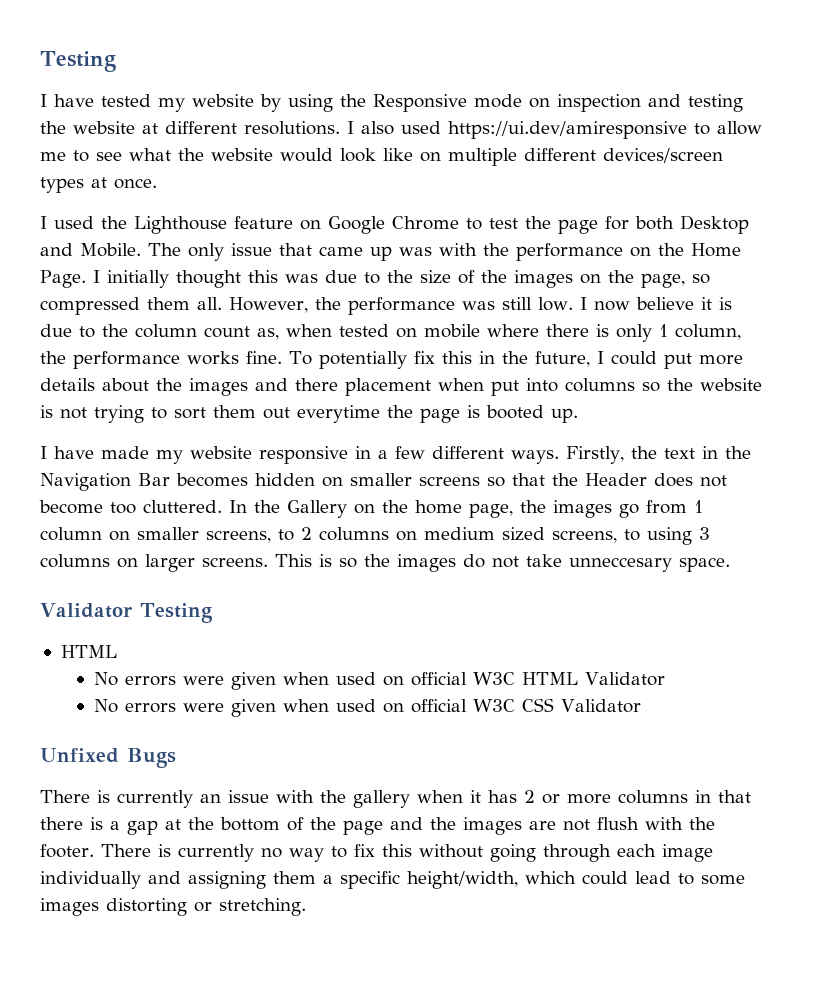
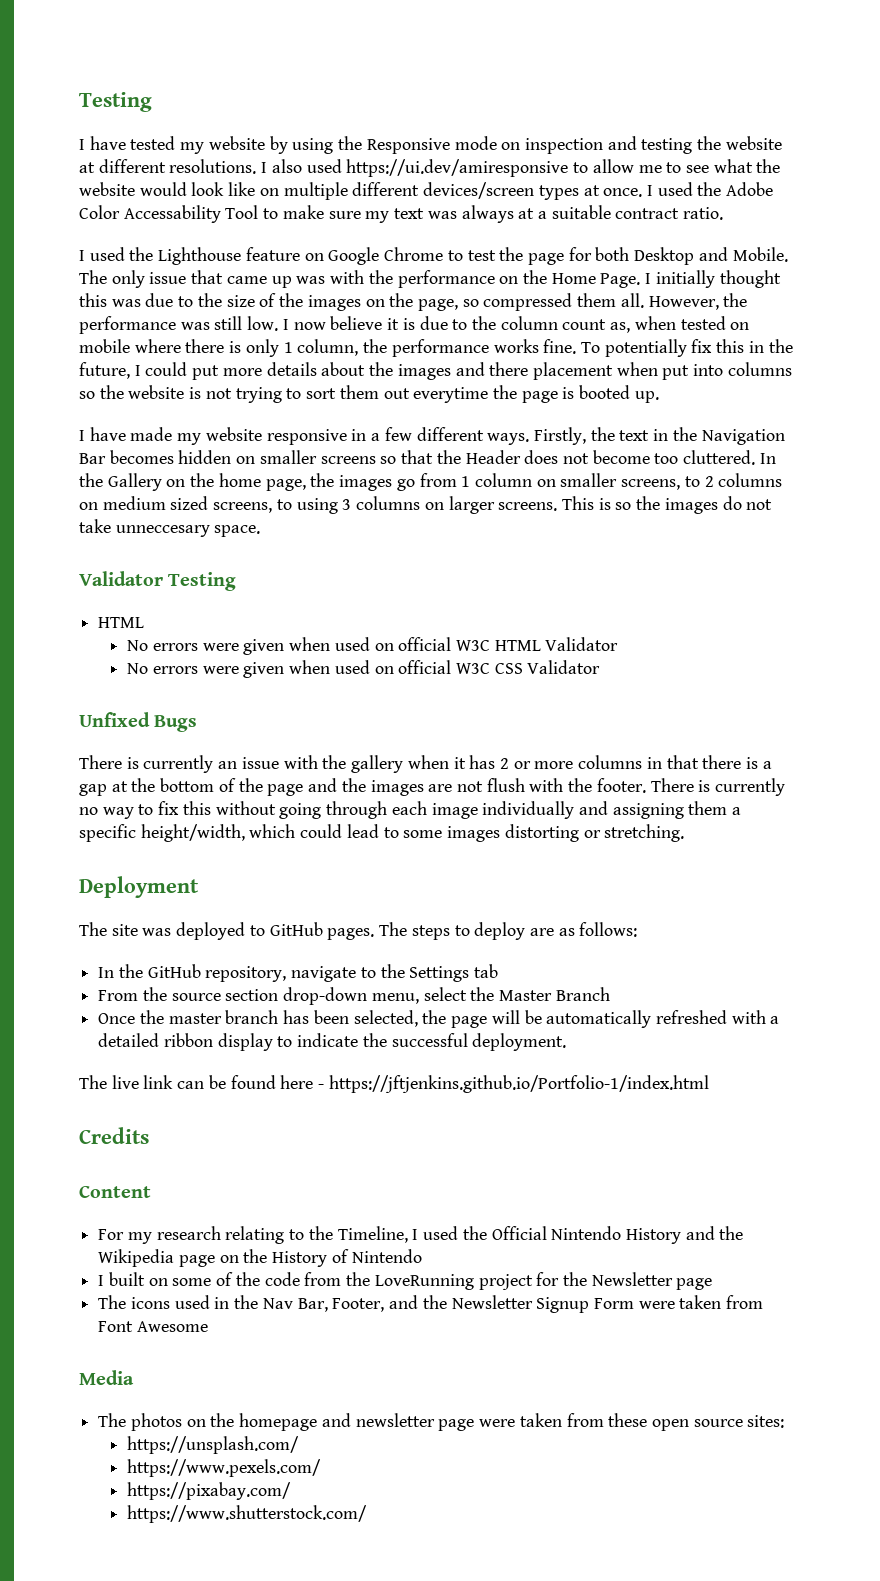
(157, 183) none -> [646,182,774,196] [79,205,724,223] I used the Adobe Color Accessability Tool to make sure my text was always at a suitable contract ratio.
(306, 907) none -> [79,876,199,898] [79,922,638,940] [98,964,499,982] [98,987,610,1005] [98,1010,780,1028] [98,1033,567,1051] [79,1075,709,1093] [79,1127,149,1144] [79,1185,151,1198] [98,1226,744,1244] [98,1249,422,1267] [98,1272,713,1290] [98,1295,764,1313] [98,1321,208,1332] [79,1370,134,1385] [98,1413,785,1431] [127,1436,300,1454] [127,1459,322,1477] [127,1482,292,1500] [127,1505,368,1523] // Deployment // The site was deployed to GitHub pages. The steps to deploy are as follows: // In the GitHub repository, navigate to the Settings tab // From the source section drop-down menu, select the Master Branch // Once the master branch has been selected, the page will be automatically refreshed with a detailed ribbon display to indicate the successful deployment. // The live link can be found here - https://jftjenkins.github.io/Portfolio-1/index.html // Credits // Content // For my research relating to the Timeline, I used the Official Nintendo History and the Wikipedia page on the History of Nintendo // I built on some of the code from the LoveRunning project for the Newsletter page // The icons used in the Nav Bar, Footer, and the Newsletter Signup Form were taken from Font Awesome // Media // The photos on the homepage and newsletter page were taken from these open source sites: // https://unsplash.com/ // https://www.pexels.com/ // https://pixabay.com/ // https://www.shutterstock.com/

